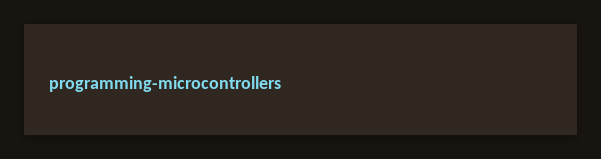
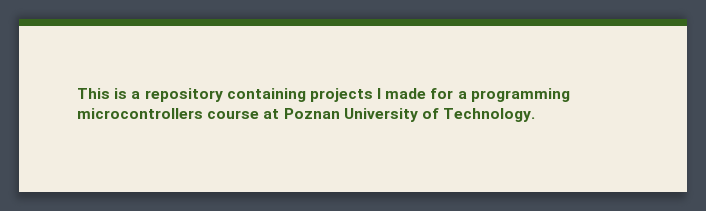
[49,76,281,92] programming-microcontrollers -> [77,88,570,102] [77,108,536,122] This is a repository containing projects I made for a programming microcontrollers course at Poznan University of Technology.

